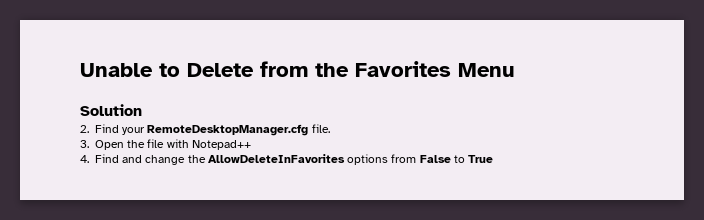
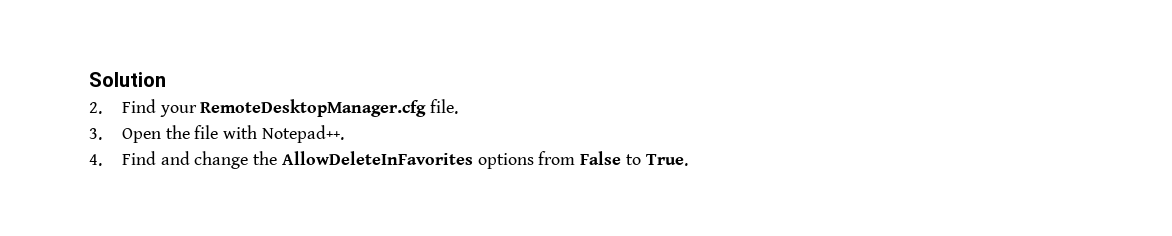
[80,61,515,77] Unable to Delete from the Favorites Menu // -> (89, 79) none
[191,140,251,150] Notepad++ -> [261,125,344,143] Notepad++.
[468,155,494,163] True -> [645,154,688,166] True.

